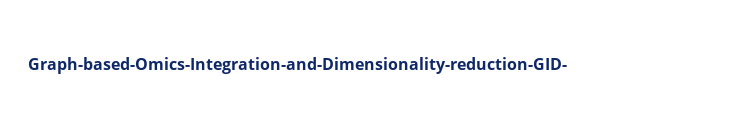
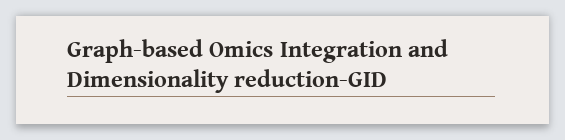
[28,57,567,74] Graph-based-Omics-Integration-and-Dimensionality-reduction-GID- -> [67,39,449,63] [67,69,388,93] Graph-based Omics Integration and Dimensionality reduction-GID

